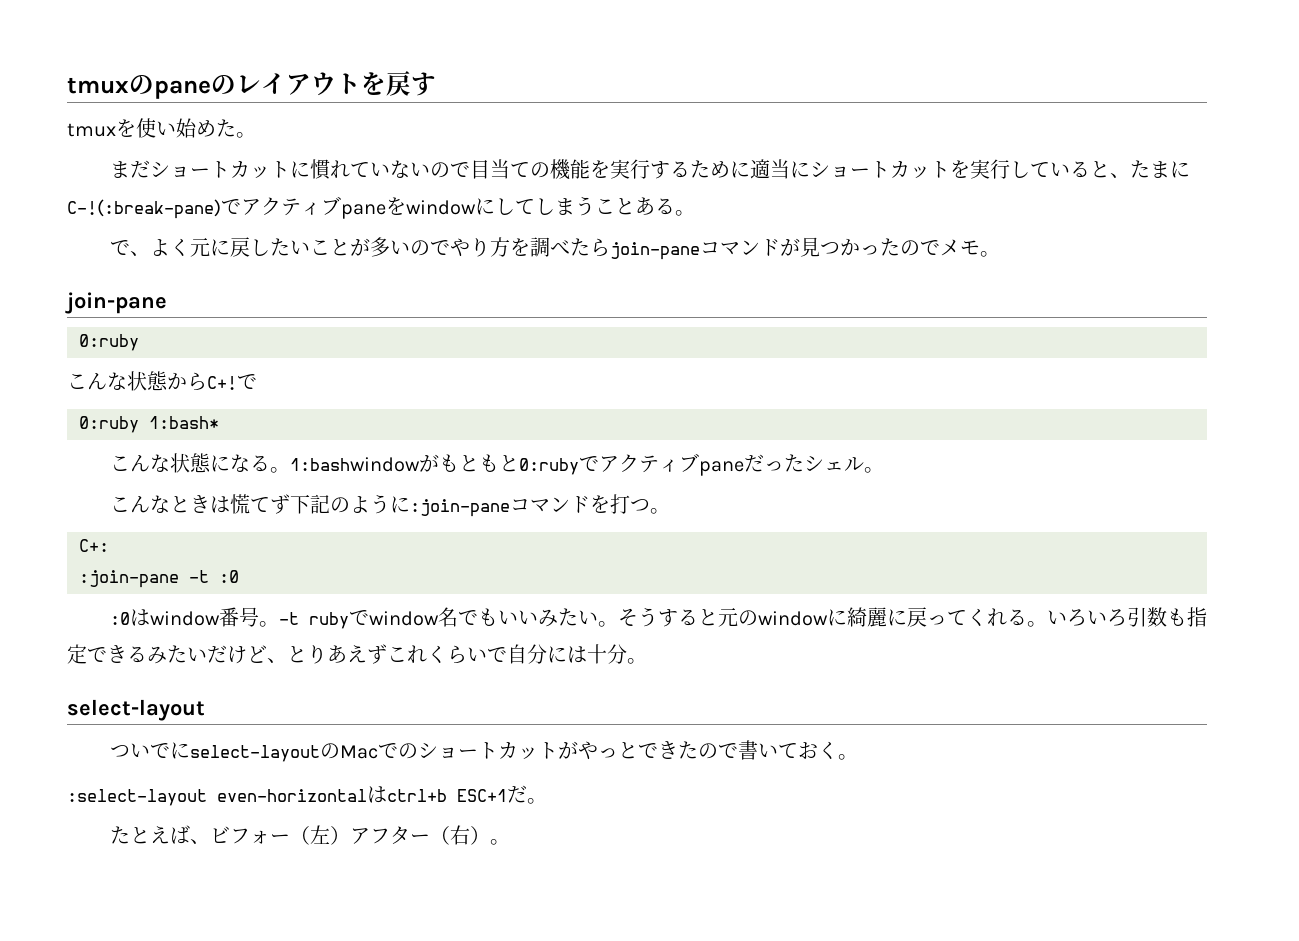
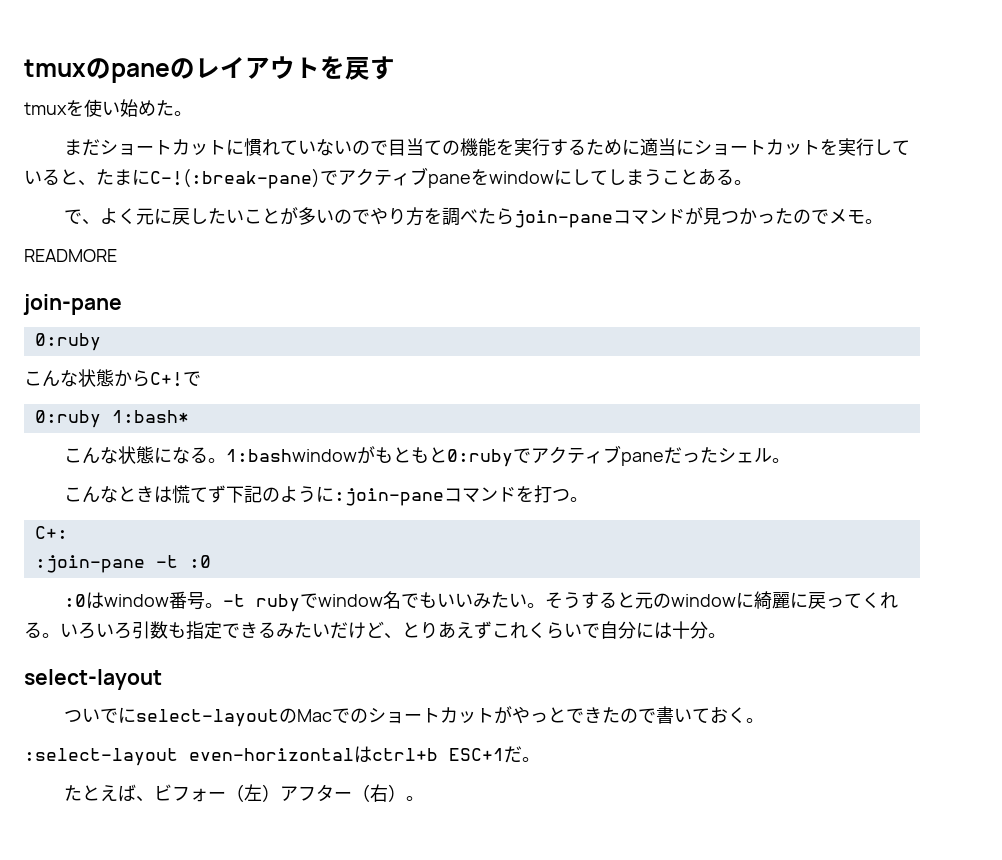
(1000, 254) none -> [24,249,117,262] // READMORE

